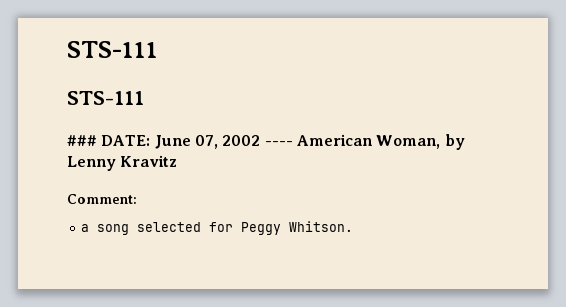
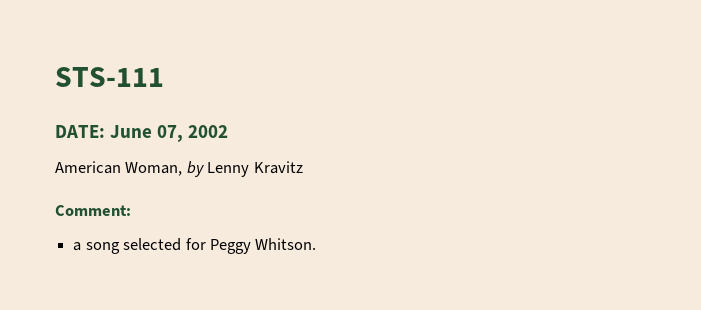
[67,41,158,58] [67,91,144,105] [67,135,97,146] STS-111 // STS-111 // ### -> [55,67,164,87] STS-111 //
[264,141,293,146] ---- -> (229, 131) //

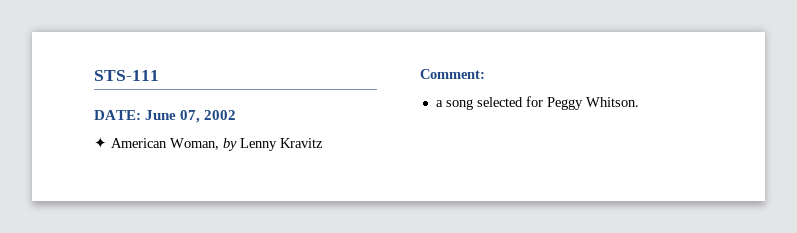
(229, 131) none -> [94,136,107,149] ✦

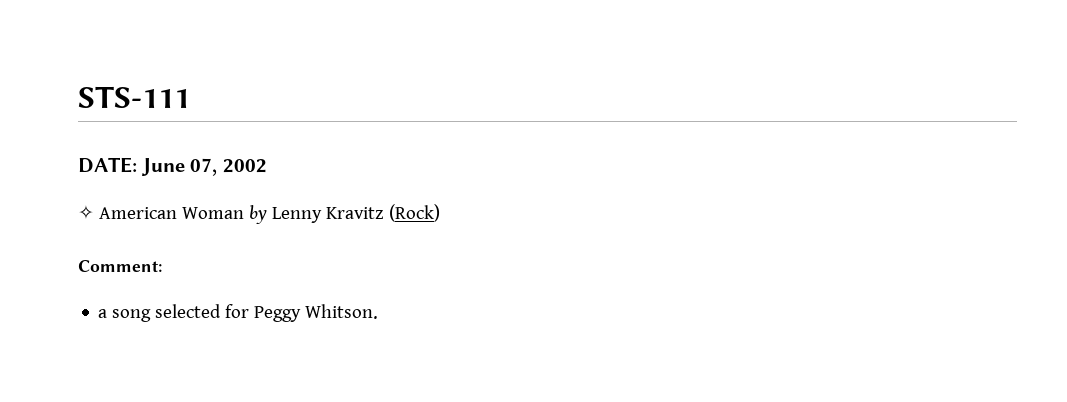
[94,136,219,150] ✦ American Woman, -> [78,204,244,220] ✧ American Woman
(323, 143) none -> [388,204,440,222] (Rock)

